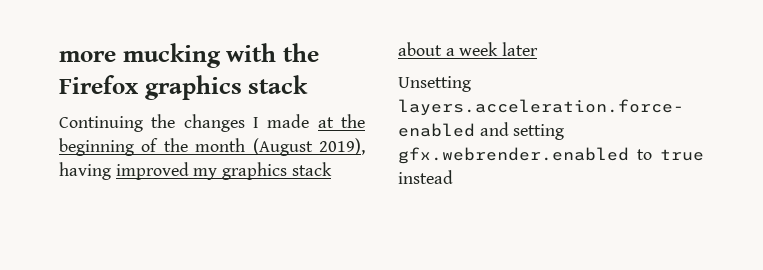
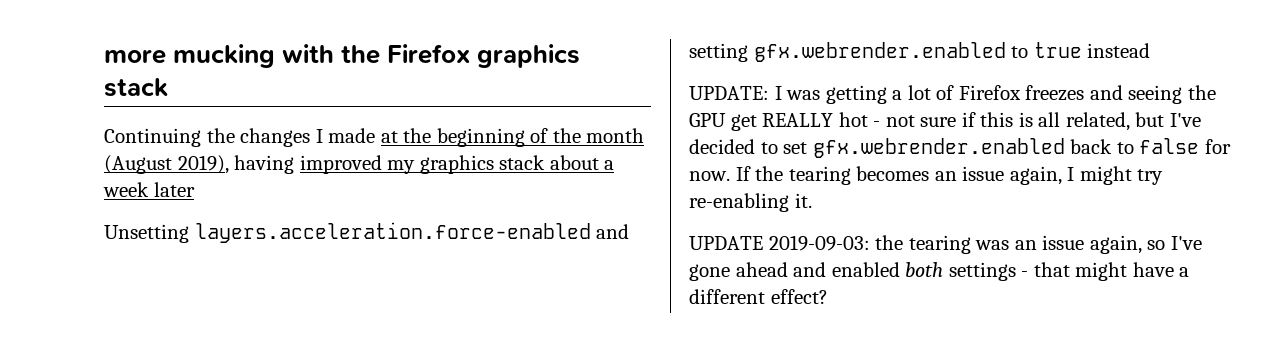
(453, 177) none -> [689,85,1216,104] [689,112,1201,131] [689,138,1231,158] [689,166,1164,185] [689,193,812,212] [689,235,1202,254] [689,262,1190,281] [689,289,828,304] // UPDATE: I was getting a lot of Firefox freezes and seeing the GPU get REALLY hot - not sure if this is all related, but I've decided to set gfx.webrender.enabled back to false for now. If the tearing becomes an issue again, I might try re-enabling it. // UPDATE 2019-09-03: the tearing was an issue again, so I've gone ahead and enabled both settings - that might have a different effect?

